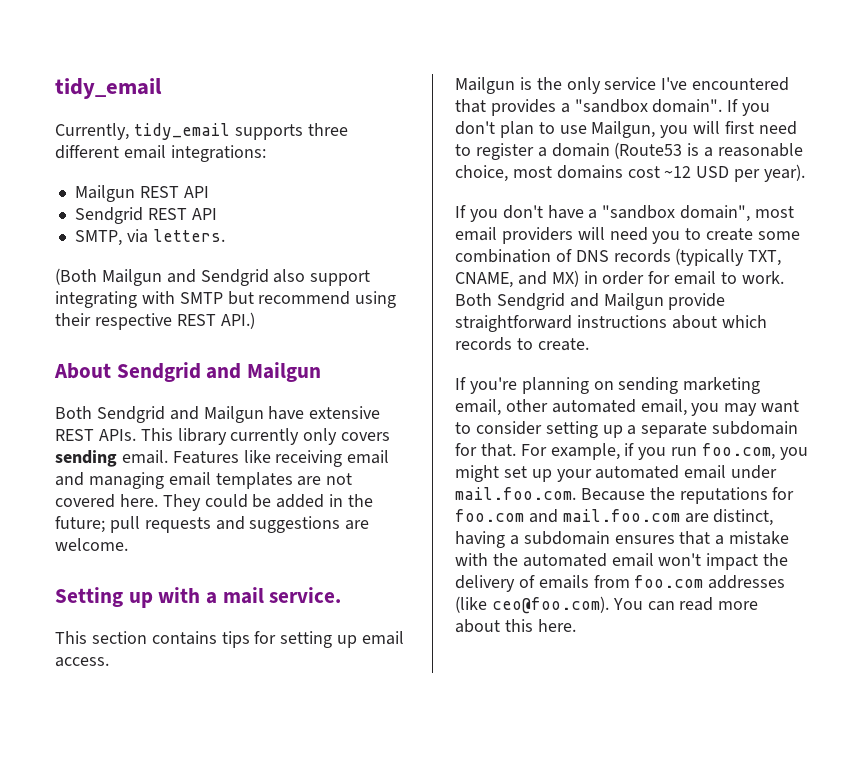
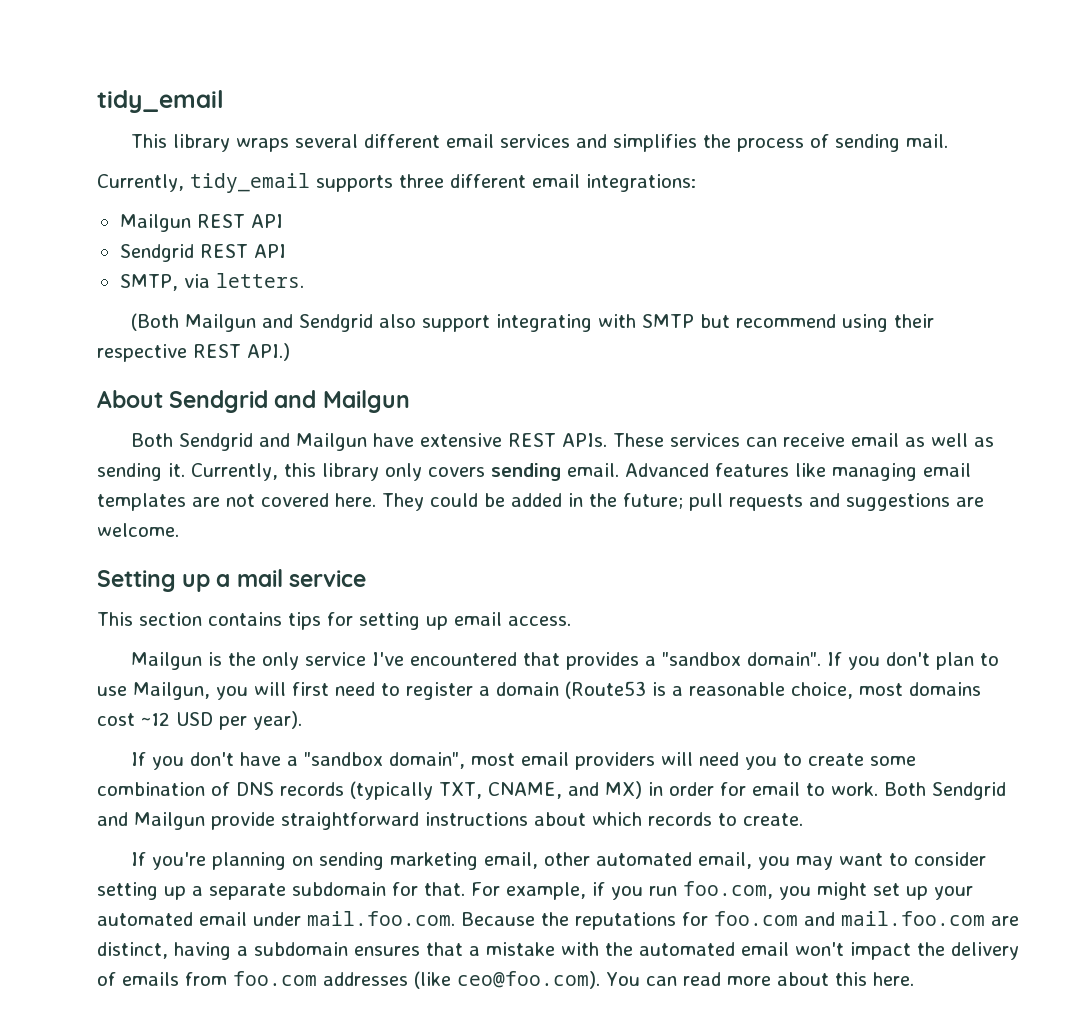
[55,78,162,99] tidy_email -> [97,90,224,113] [131,134,949,152] tidy_email // This library wraps several different email services and simplifies the process of sending mail.
[140,428,391,445] [55,450,390,467] [55,472,84,486] This library currently only covers sending email. Features like receiving email and -> [613,433,995,447] [97,463,826,481] These services can receive email as well as sending it. Currently, this library only covers sending email. Advanced features like
[158,587,201,603] with -> (211, 583) none
[269,587,342,603] service. -> [288,570,366,587] service

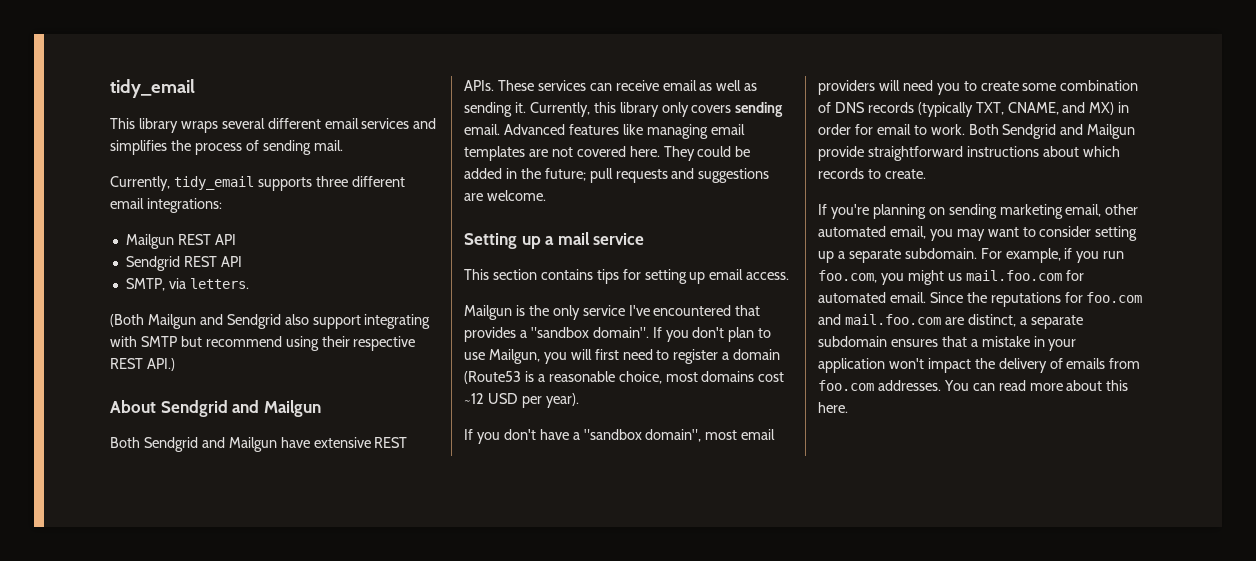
[292,882,465,896] subdomain for that. -> [904,248,977,259] subdomain.
[873,883,973,900] [97,911,535,926] set up your automated email under mail.foo.com. Because -> [947,270,1084,281] [818,292,963,303] us mail.foo.com for automated email. Since
[174,942,248,960] having a -> [1019,315,1083,329] a separate
[561,942,789,956] with the automated email -> [1033,336,1077,351] [818,358,885,373] in your application
[323,971,600,989] addresses (like ceo@foo.com). -> [877,380,941,391] addresses.

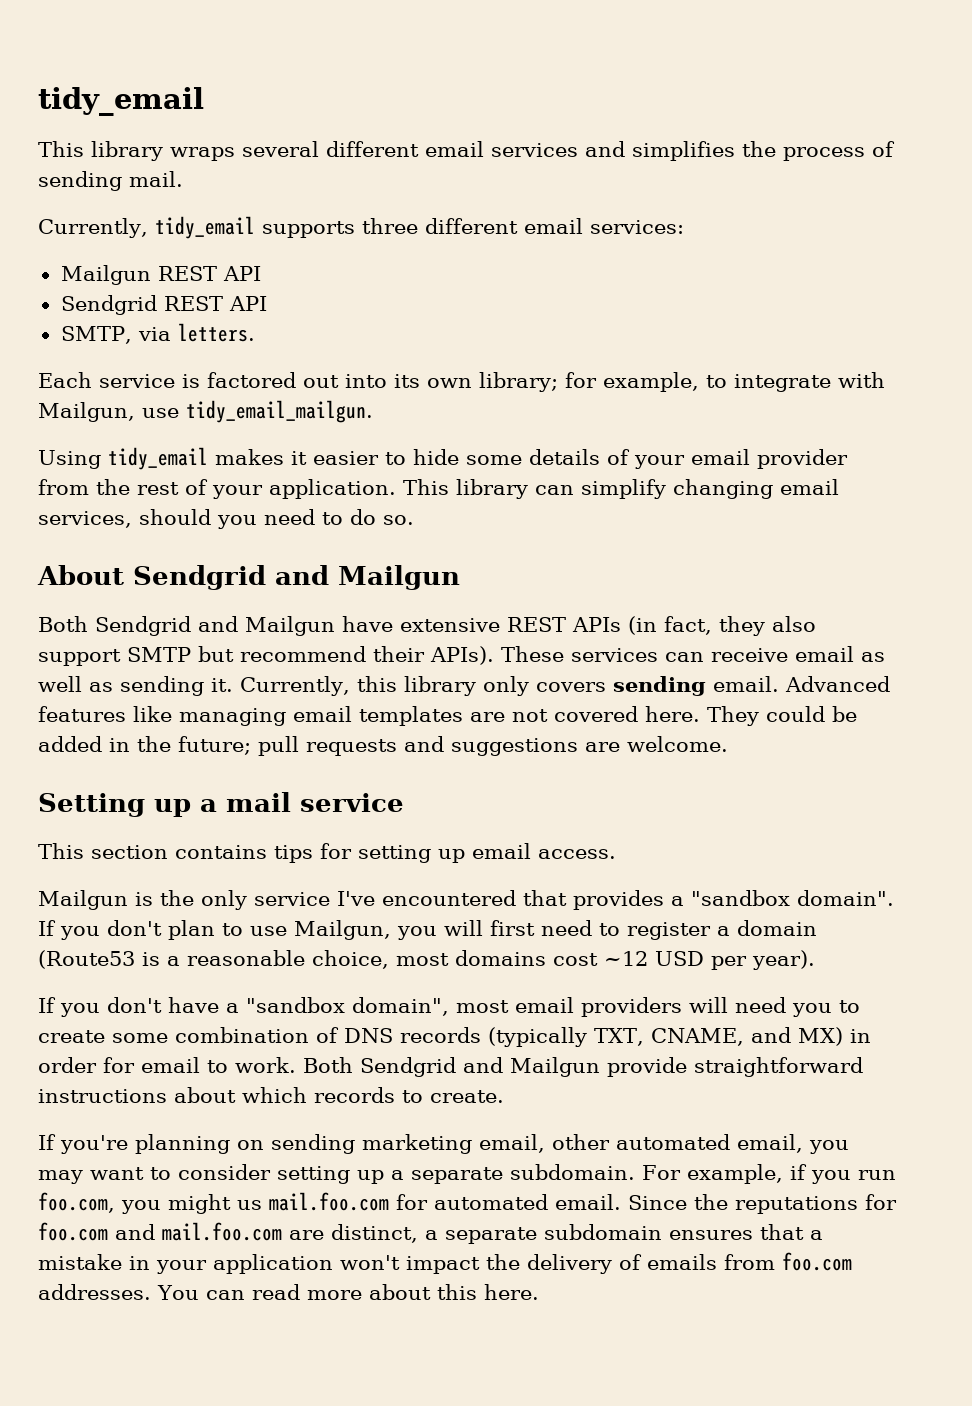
[146,198,222,213] integrations: -> [589,220,684,234] services:
[110,314,431,329] [110,336,416,351] [110,358,175,371] (Both Mailgun and Sendgrid also support integrating with SMTP but recommend using their respective REST API.) -> [38,372,885,392] [38,400,373,423] [38,447,848,470] [38,479,839,499] [38,509,414,529] Each service is factored out into its own library; for example, to integrate with Mailgun, use tidy_email_mailgun. // Using tidy_email makes it easier to hide some details of your email provider from the rest of your application. This library can simplify changing email services, should you need to do so.
[464,80,494,91] APIs. -> [572,616,816,636] [38,646,494,666] APIs (in fact, they also support SMTP but recommend their APIs).

